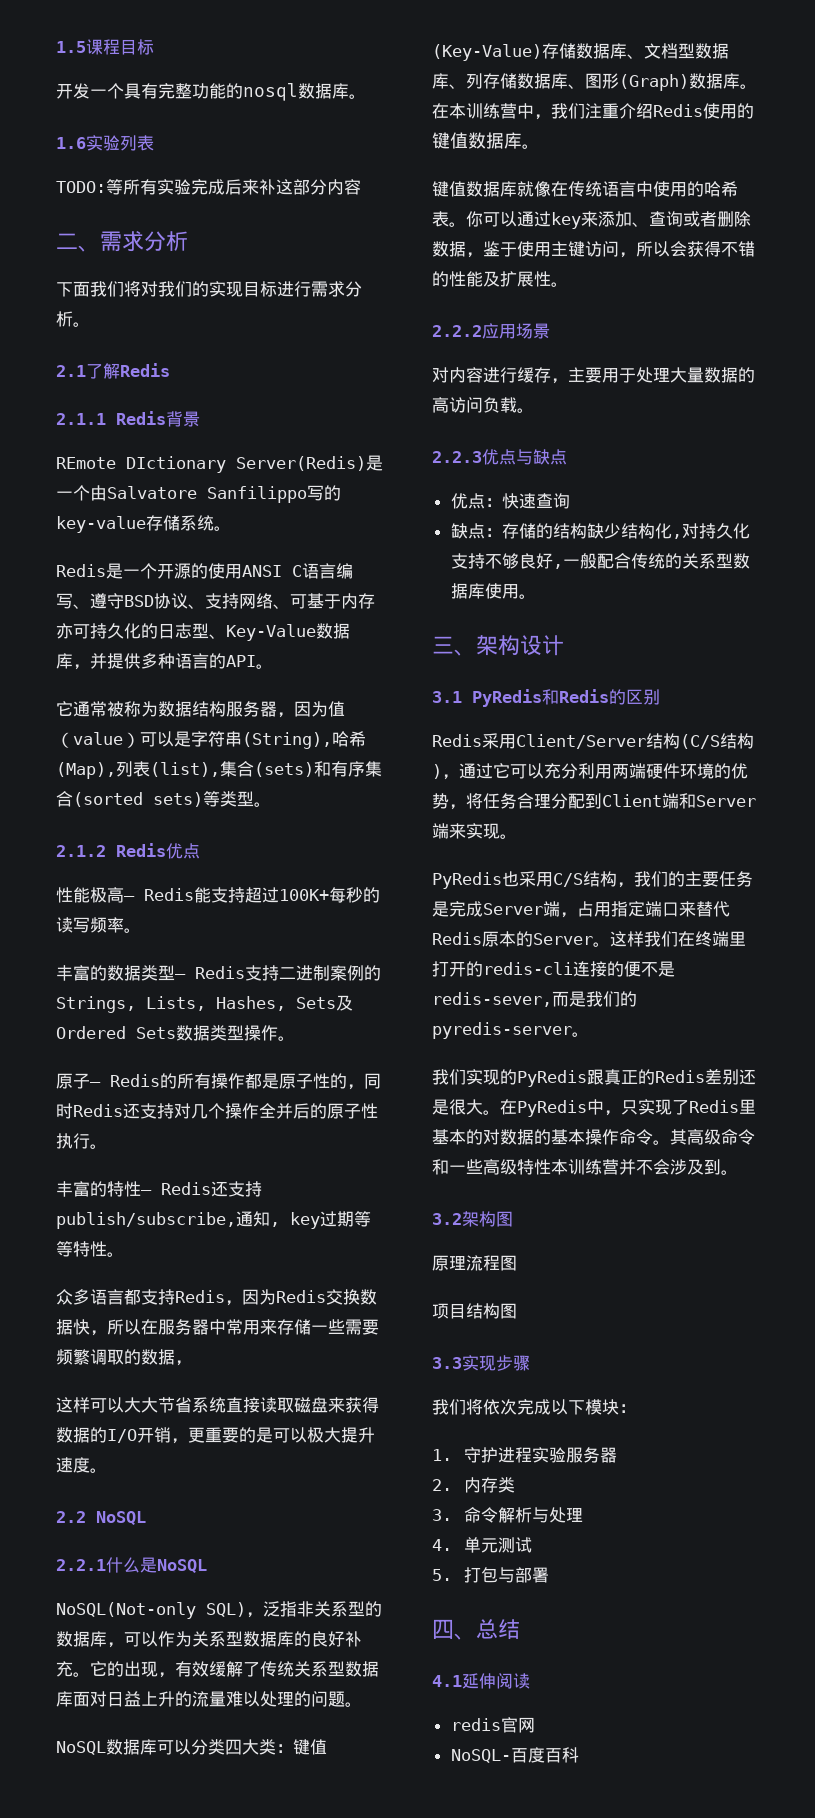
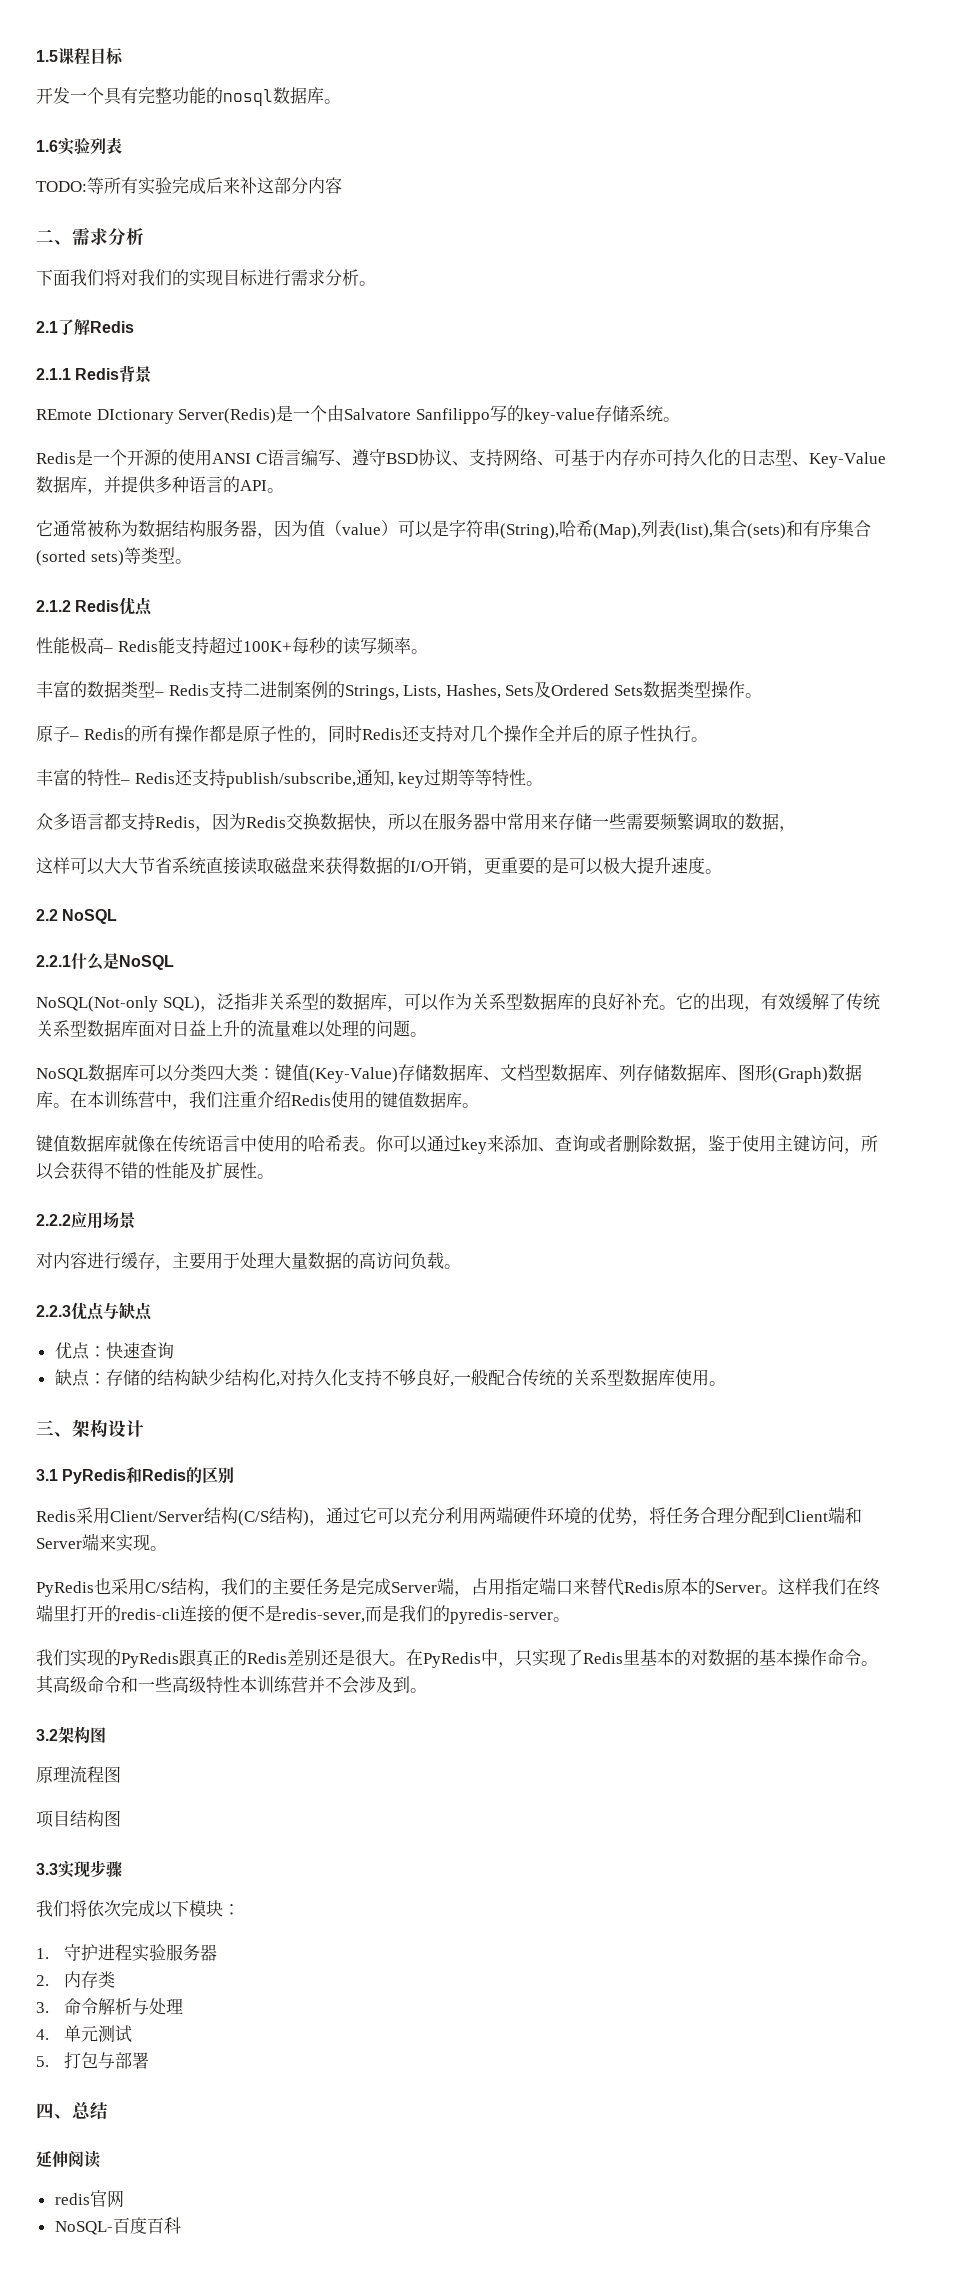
[432,1675,462,1687] 4.1 -> (108, 2111) none

